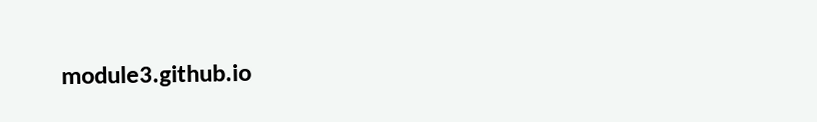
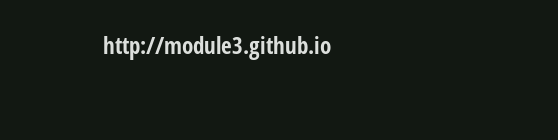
[61,63,252,89] module3.github.io -> [103,36,331,60] http://module3.github.io

